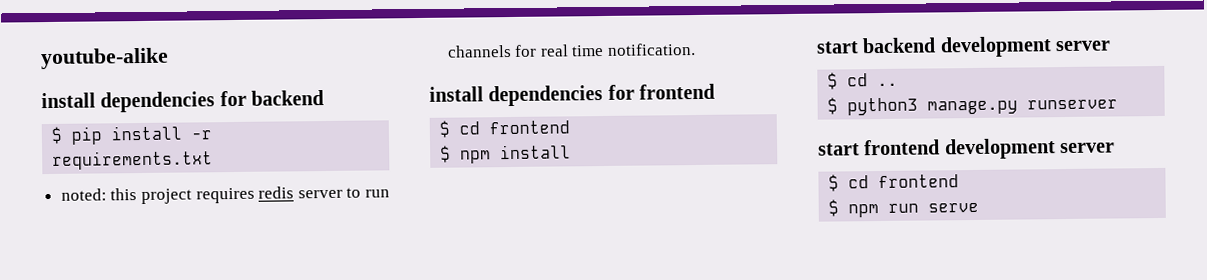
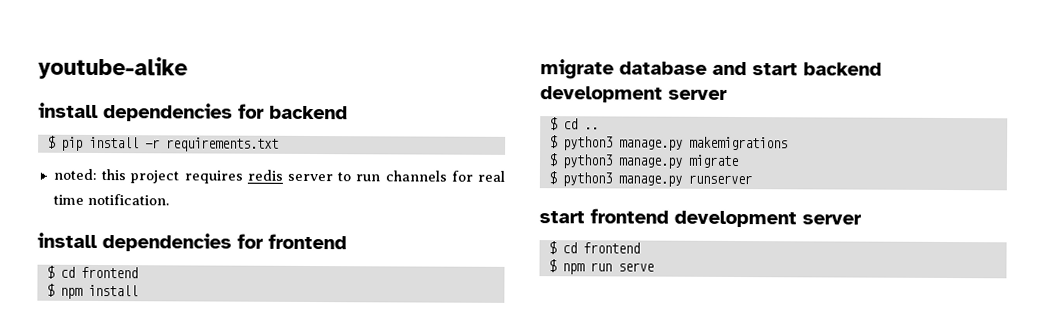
(572, 152) none -> [540,59,747,80] migrate database and
(899, 84) none -> [548,135,788,151] [547,153,739,169] // $ python3 manage.py makemigrations // $ python3 manage.py migrate

